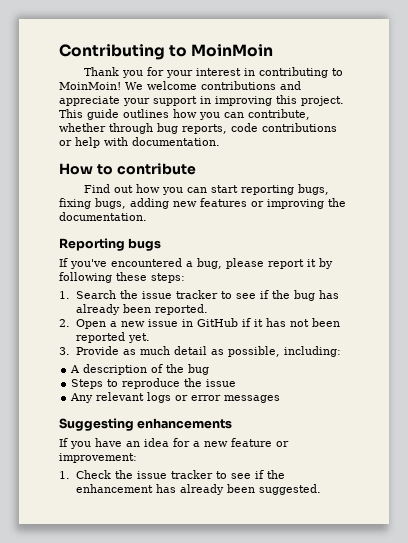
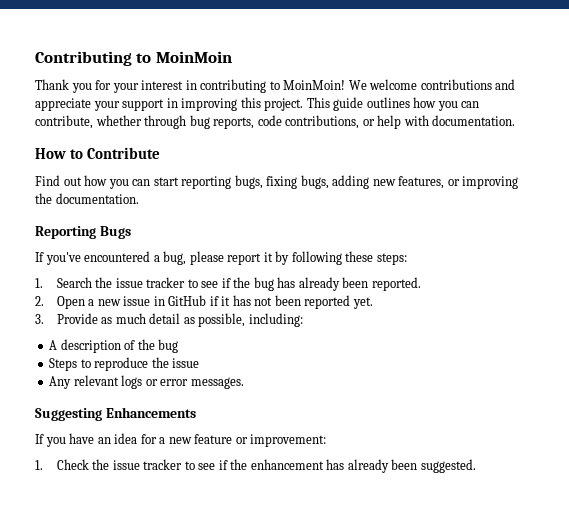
[262,123,337,132] contributions -> [285,115,360,129] contributions,
[116,163,196,175] contribute -> [87,147,161,159] Contribute
[200,198,247,207] features -> [398,176,445,189] features,
[128,238,162,251] bugs -> [99,226,131,239] Bugs
[224,395,281,403] messages -> [190,377,244,389] messages.
[137,418,233,429] enhancements -> [105,407,196,418] Enhancements

